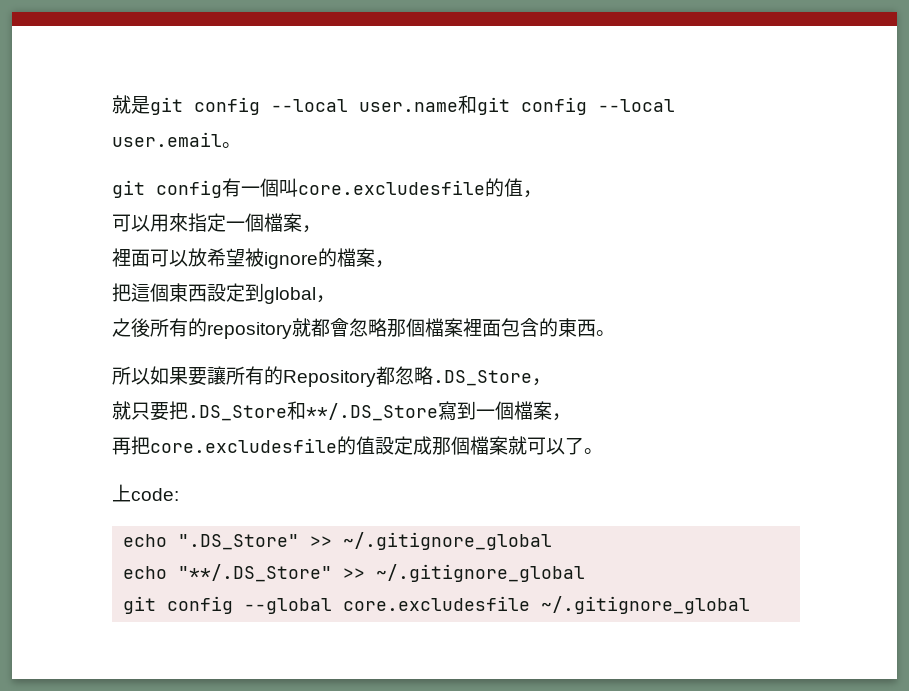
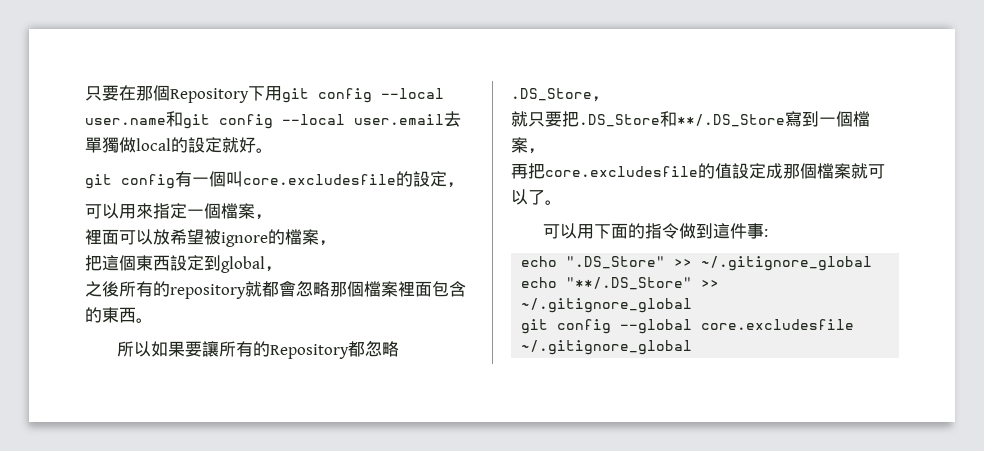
[112,95,150,114] 就是 -> [85,85,282,103] 只要在那個Repository下用
(222, 139) none -> [444,111,461,127] [85,137,256,153] 去單獨做local的設定就好
[504,178,523,197] 值 -> [413,171,447,187] 設定
[112,484,179,502] 上code: -> [542,222,768,239] 可以用下面的指令做到這件事:

